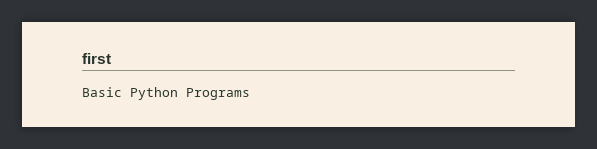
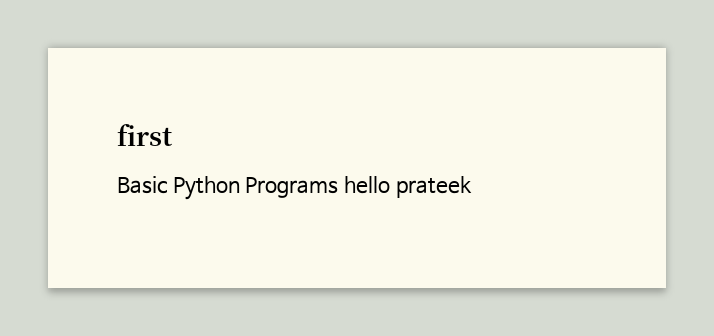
(250, 94) none -> [343,176,472,198] hello prateek

